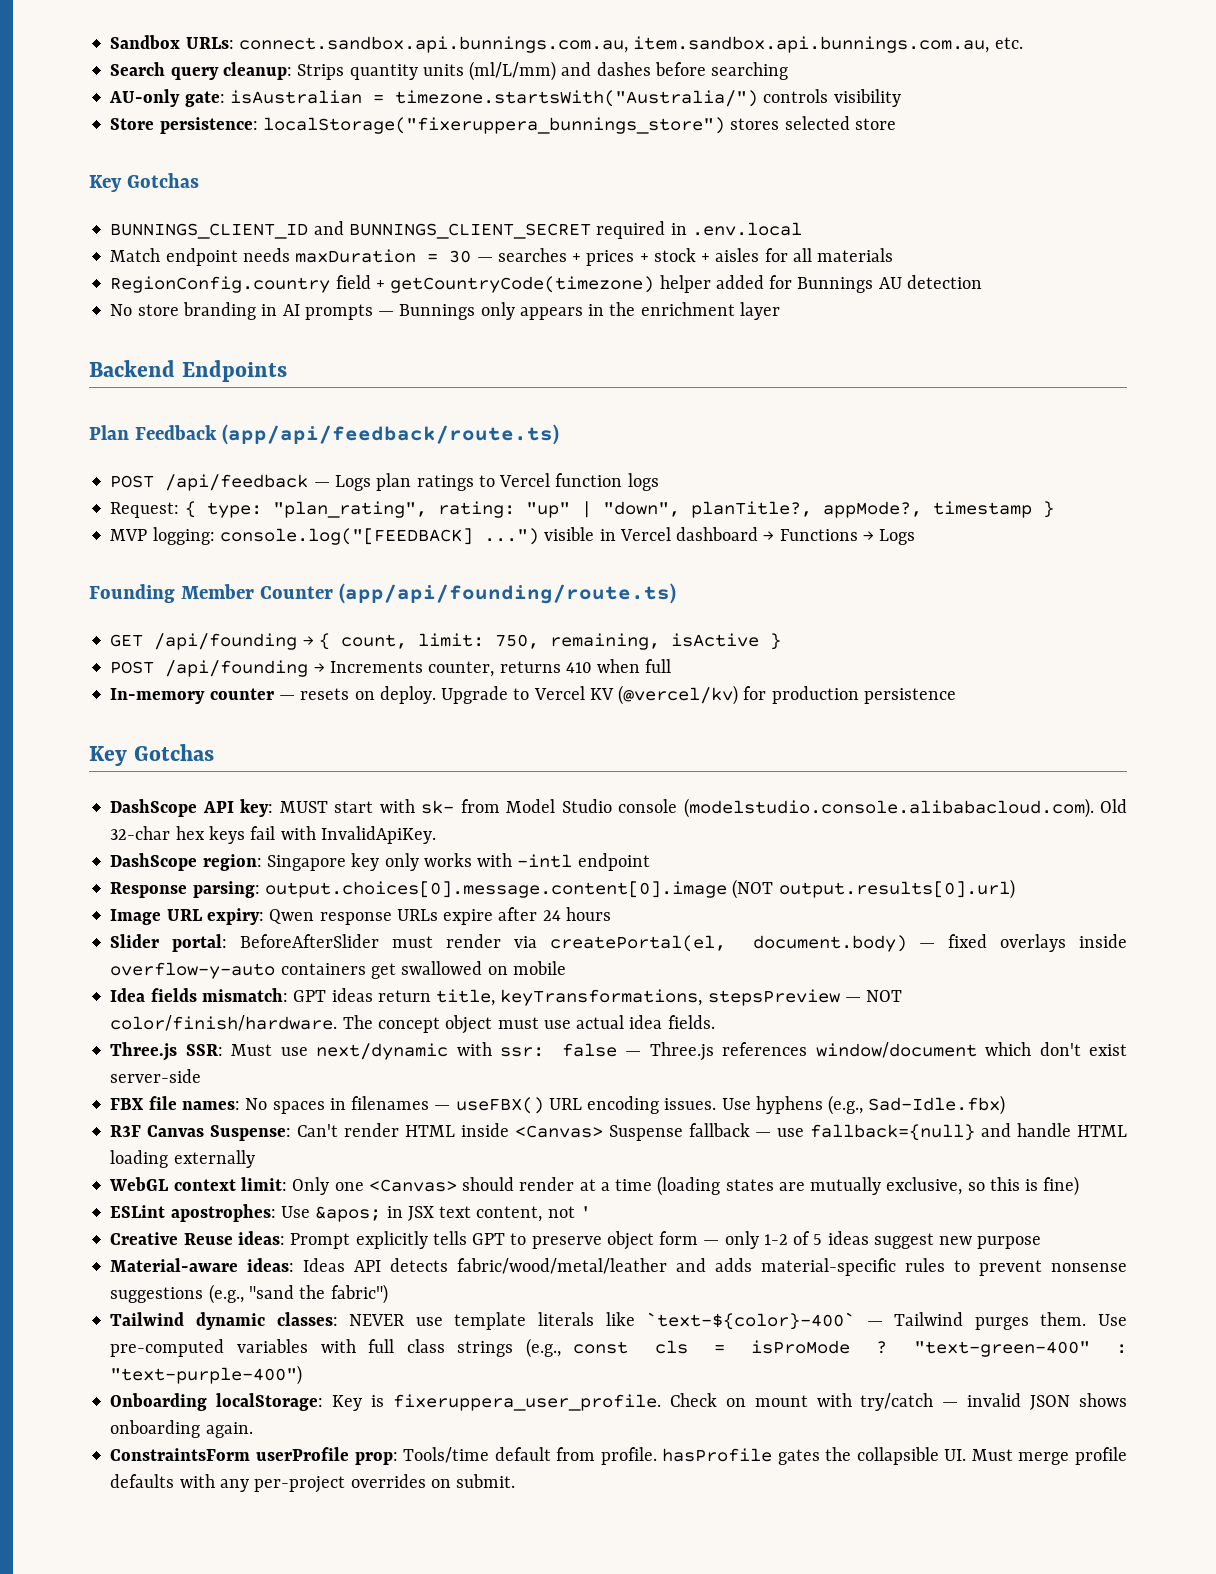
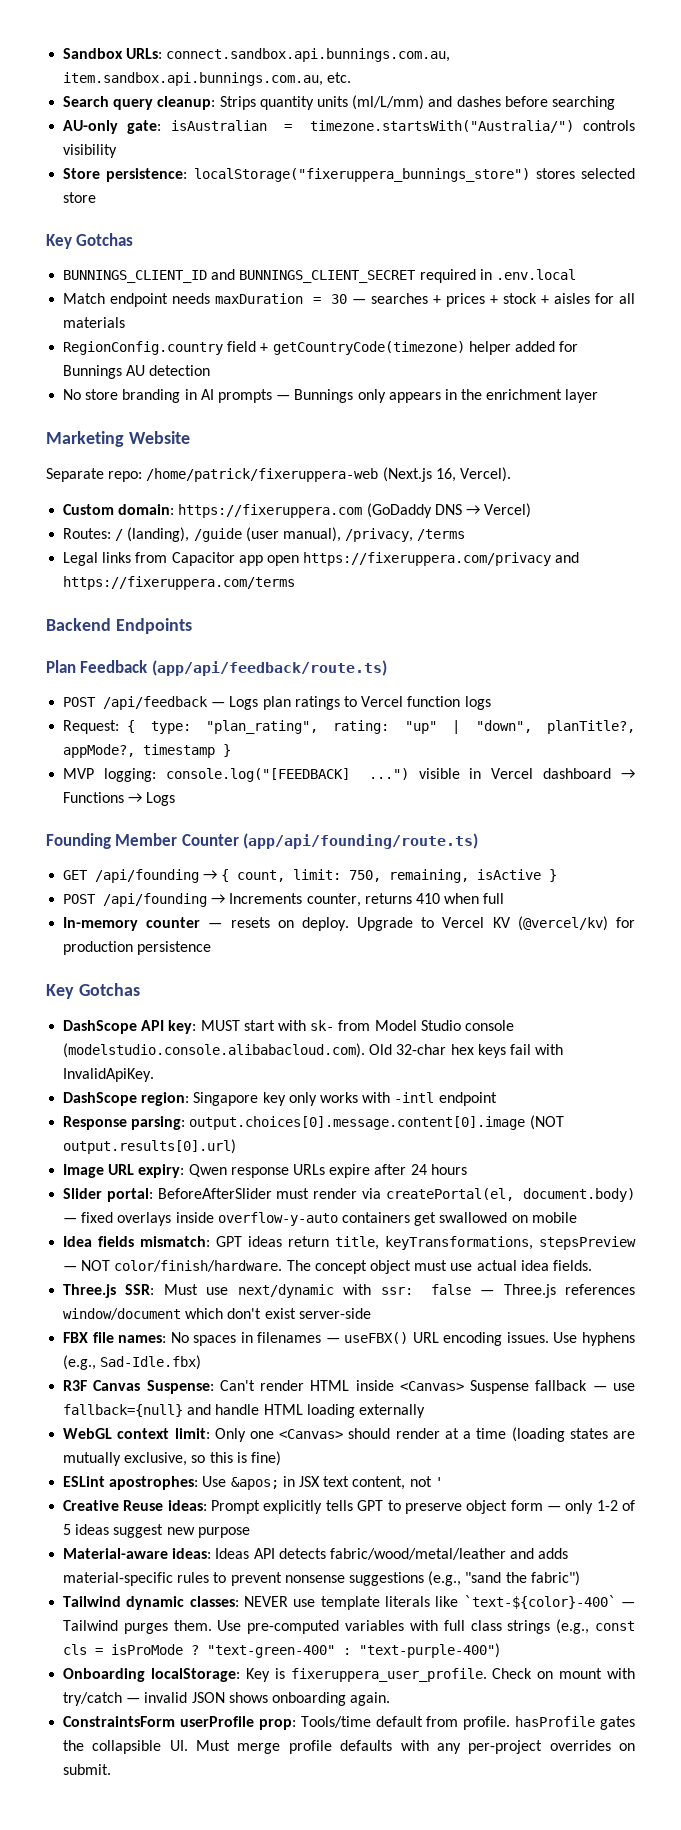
(780, 311) none -> [46,431,190,447] [46,467,511,482] [63,503,532,518] [63,527,466,542] [63,552,580,566] [63,576,296,590] // Marketing Website // Separate repo: /home/patrick/fixeruppera-web (Next.js 16, Vercel). // Custom domain: https://fixeruppera.com (GoDaddy DNS → Vercel) // Routes: / (landing), /guide (user manual), /privacy, /terms // Legal links from Capacitor app open https://fixeruppera.com/privacy and https://fixeruppera.com/terms

